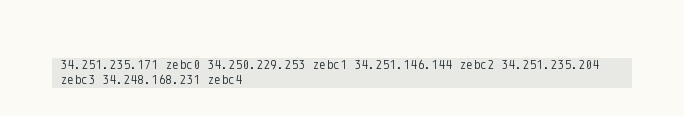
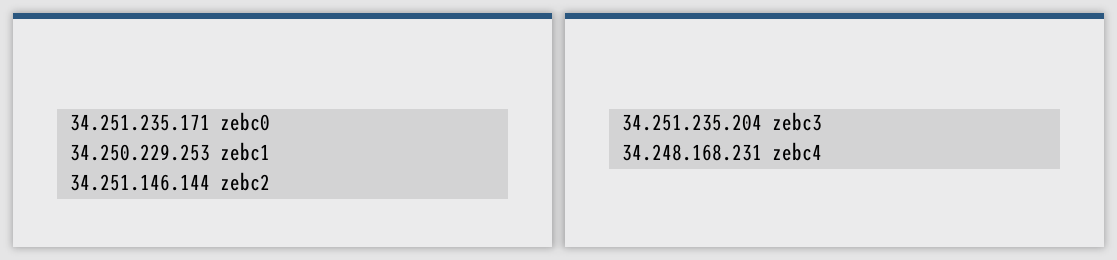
(200, 64) none -> (271, 121) //
(347, 64) none -> (271, 151) //
(494, 64) none -> (271, 181) //
(95, 79) none -> (823, 121) //

